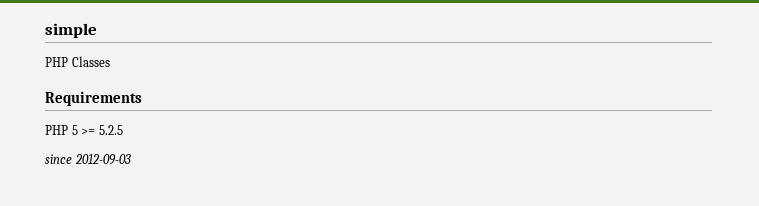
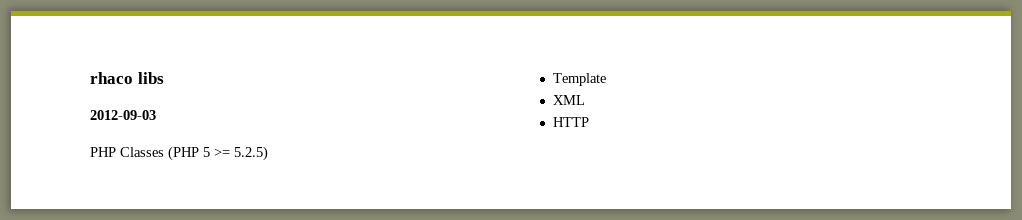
[45,23,97,38] simple -> [90,72,164,84] [90,110,156,120] rhaco libs // 2012-09-03
[45,91,142,106] [45,125,123,135] [45,154,131,165] // Requirements // PHP 5 >= 5.2.5 // since 2012-09-03 -> [168,146,268,161] [552,73,606,86] [552,95,585,105] [552,117,589,127] (PHP 5 >= 5.2.5) // Template // XML // HTTP

